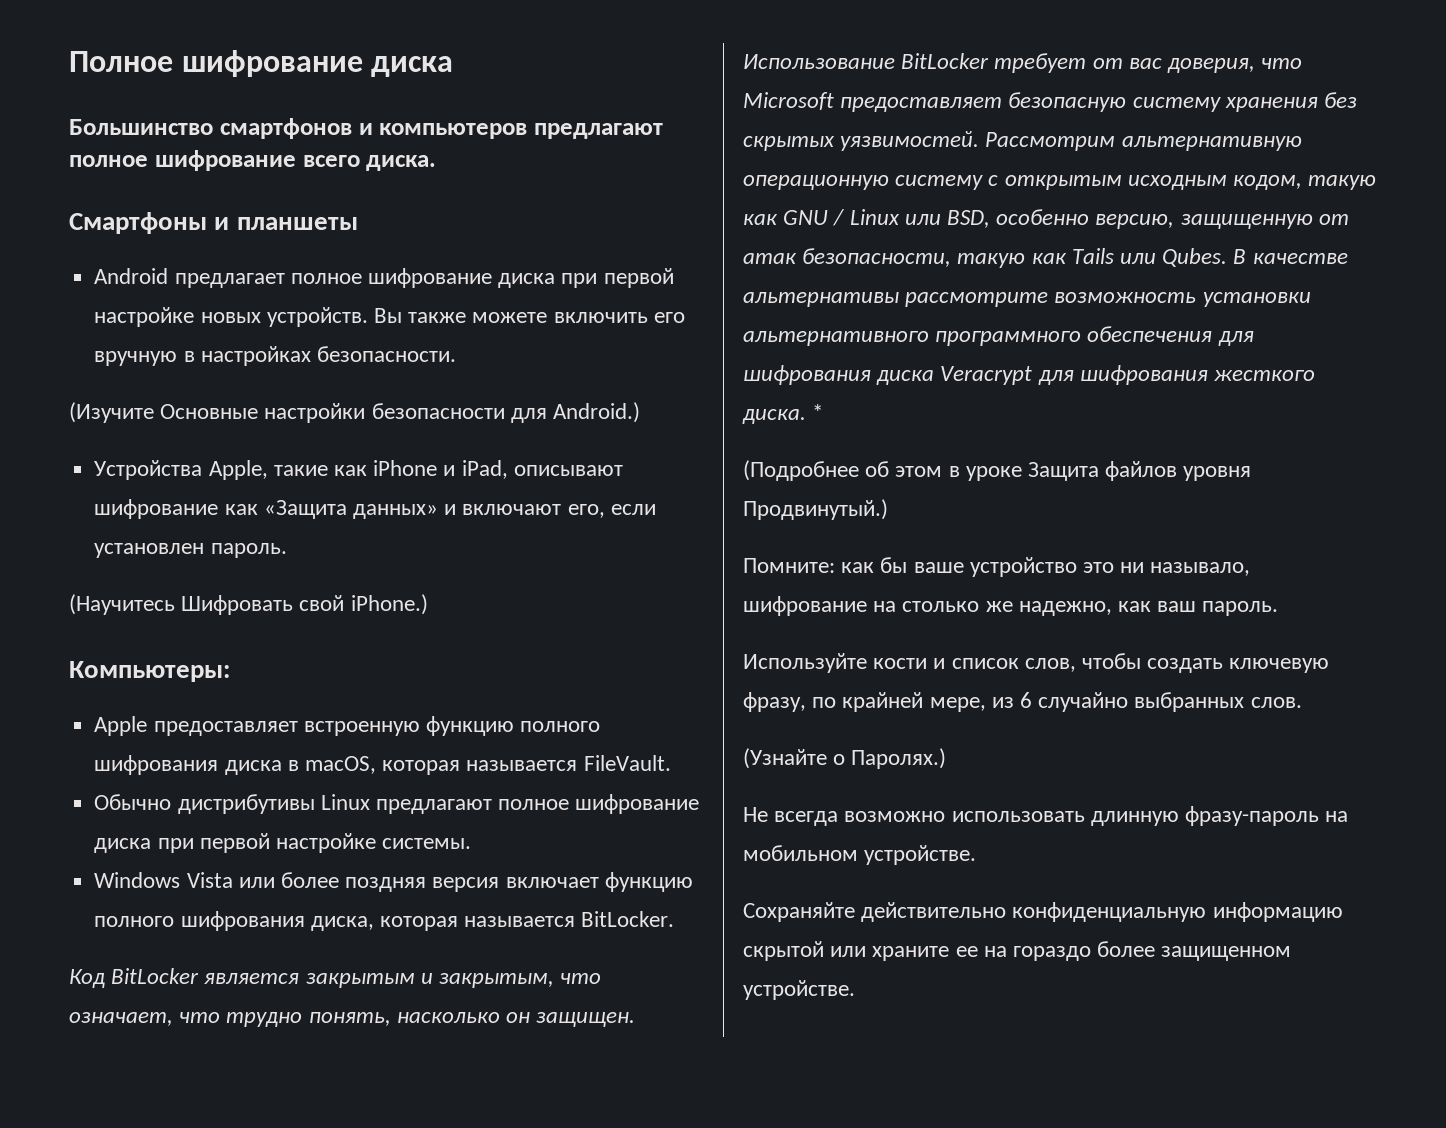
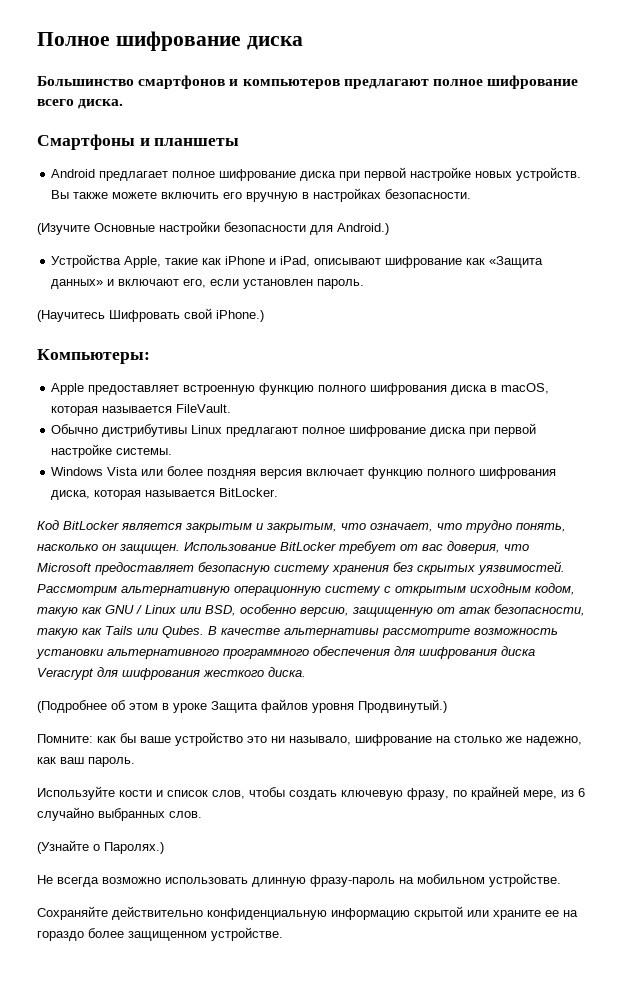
[812,404,824,420] * -> (306, 672) none

